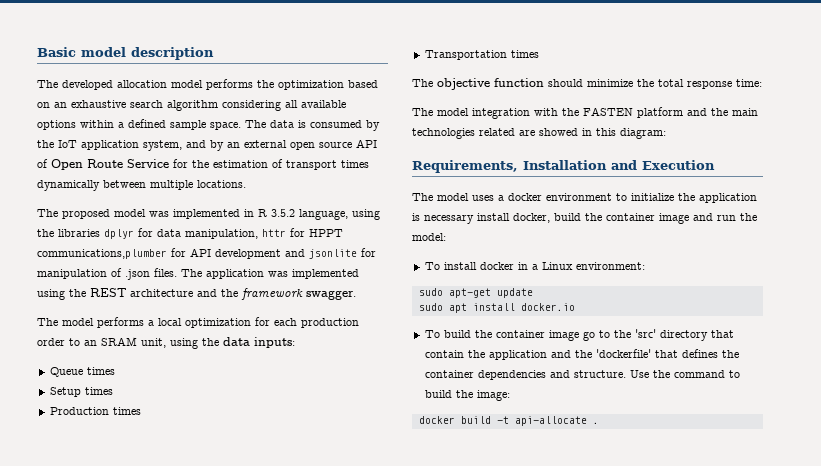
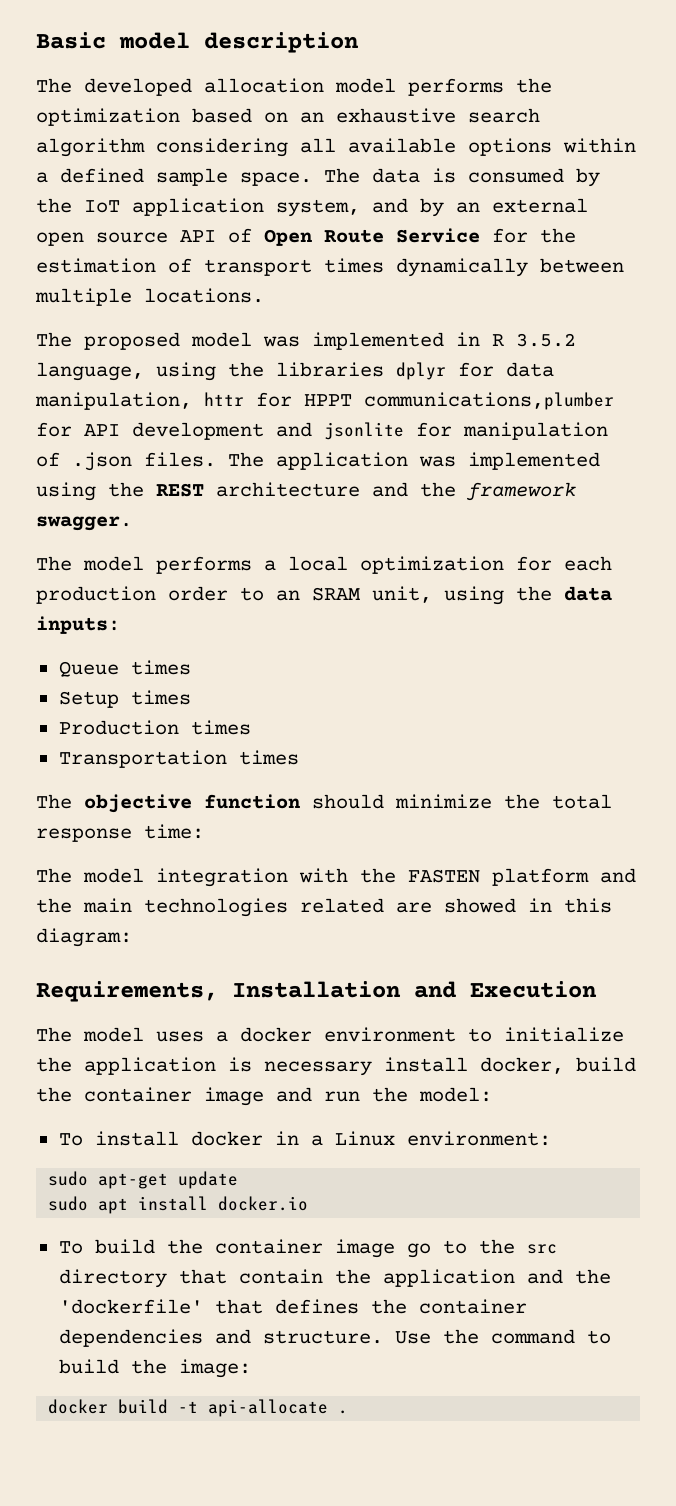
[634,329,656,338] 'src' -> [526,1244,557,1254] src

